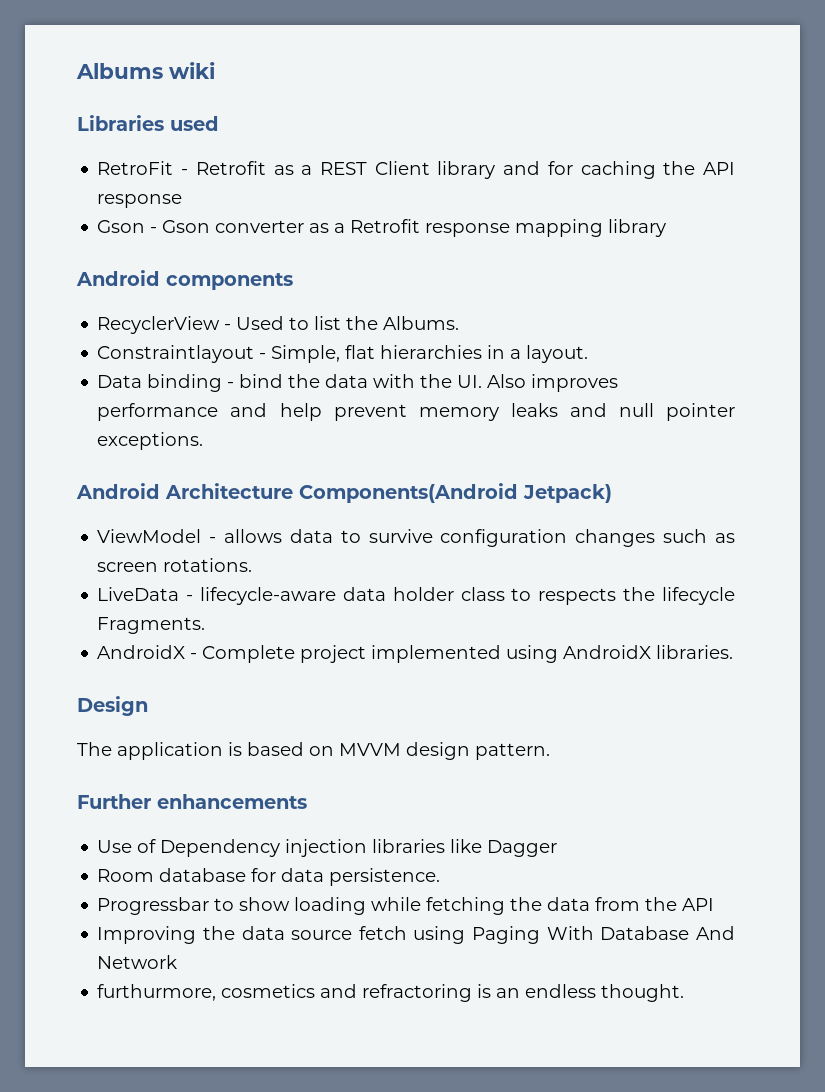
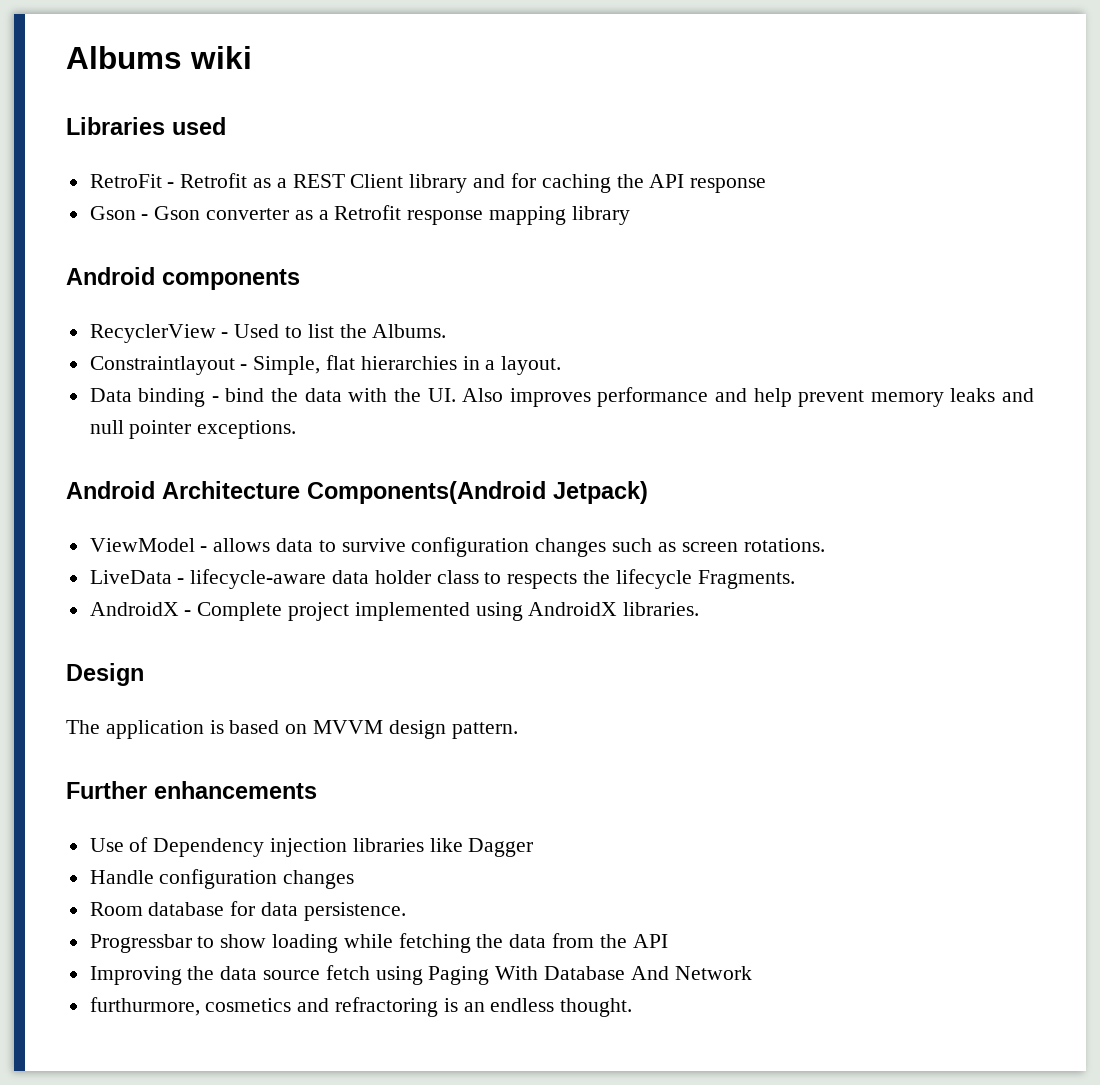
(558, 848) none -> [89,869,355,889] // Handle configuration changes

